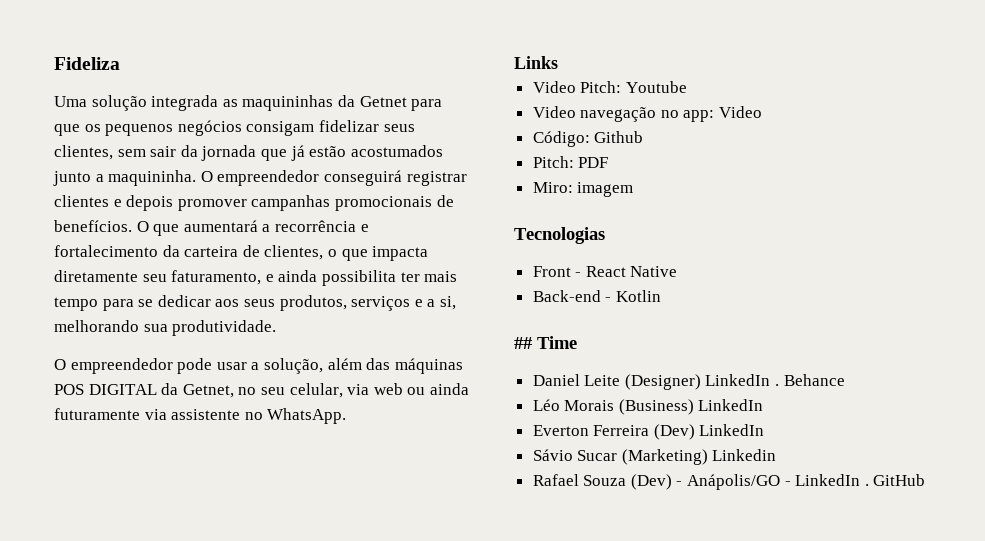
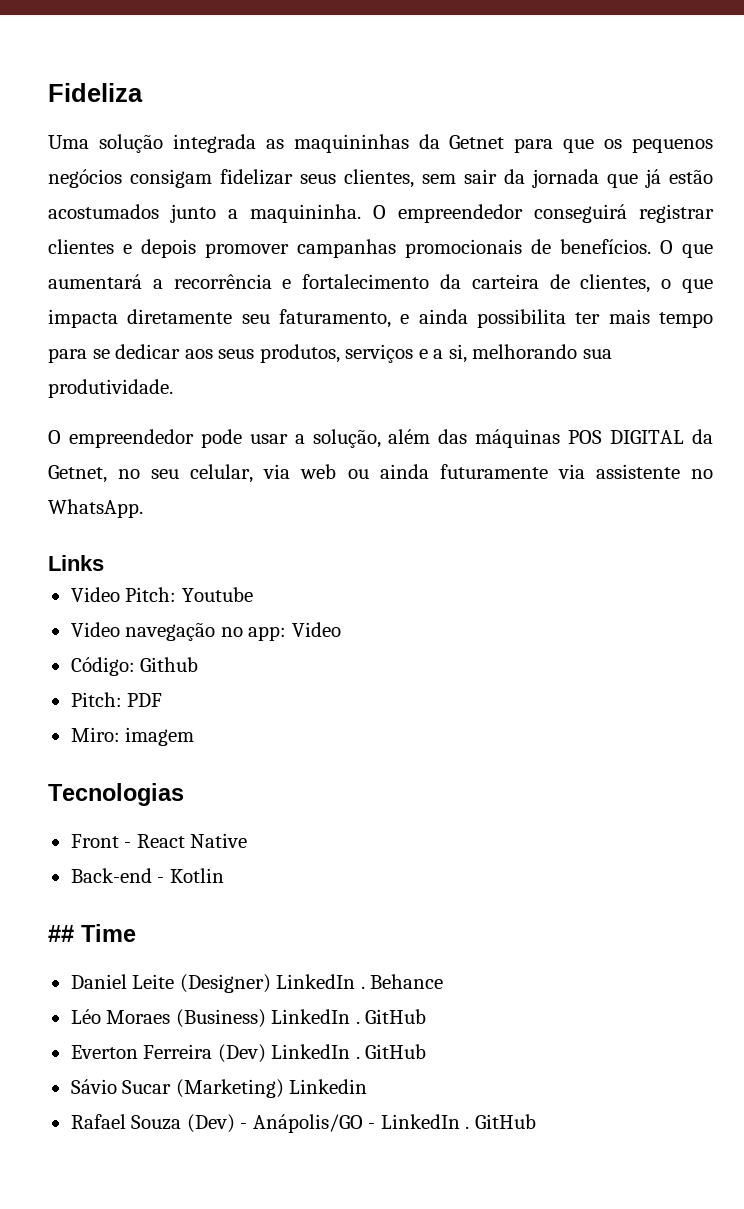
[564,400,615,411] Morais -> [106,1010,171,1024] Moraes
(764, 405) none -> [355,1009,427,1024] . GitHub
(765, 430) none -> [355,1044,427,1059] . GitHub

